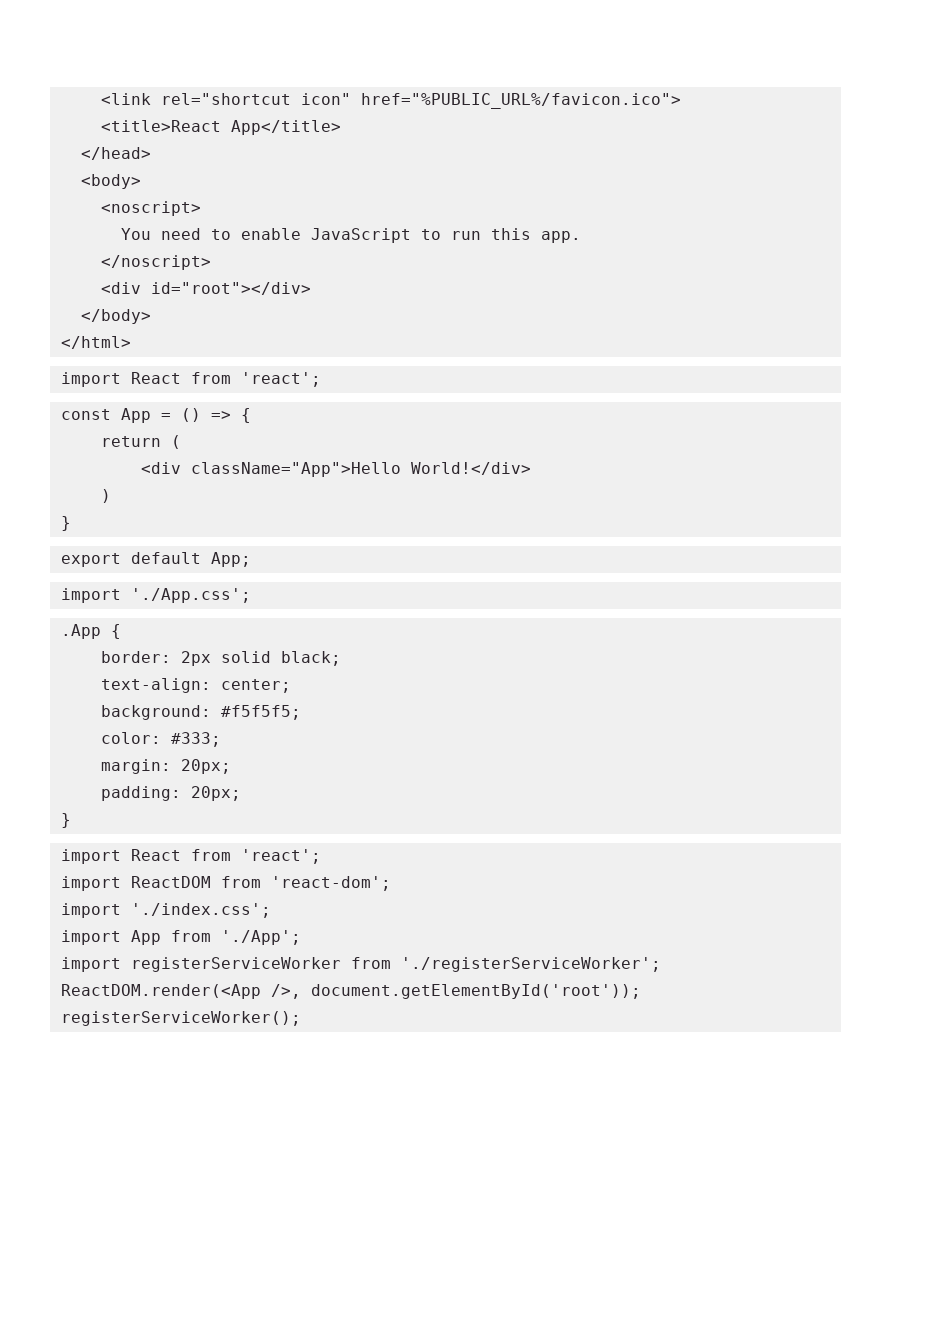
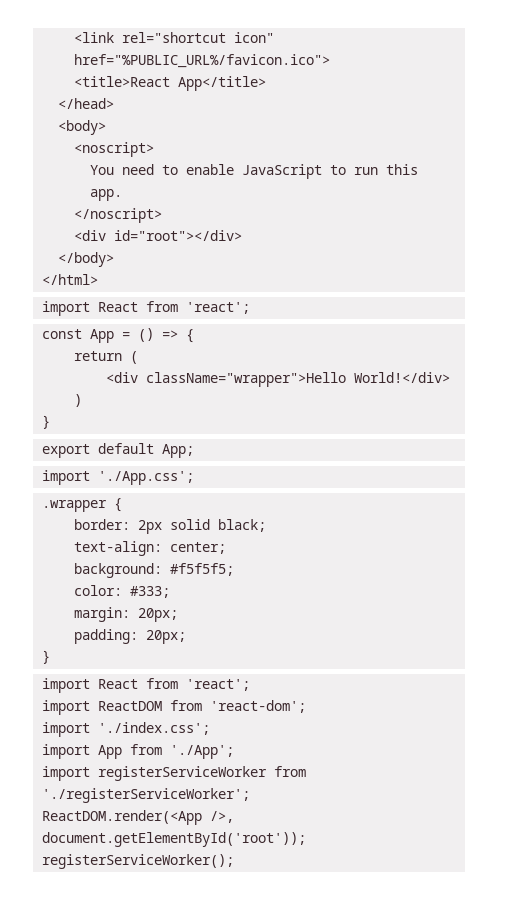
[190,462,401,477] className="App">Hello -> [146,372,347,387] className="wrapper">Hello
[60,624,101,639] .App -> [42,500,108,512] .wrapper

